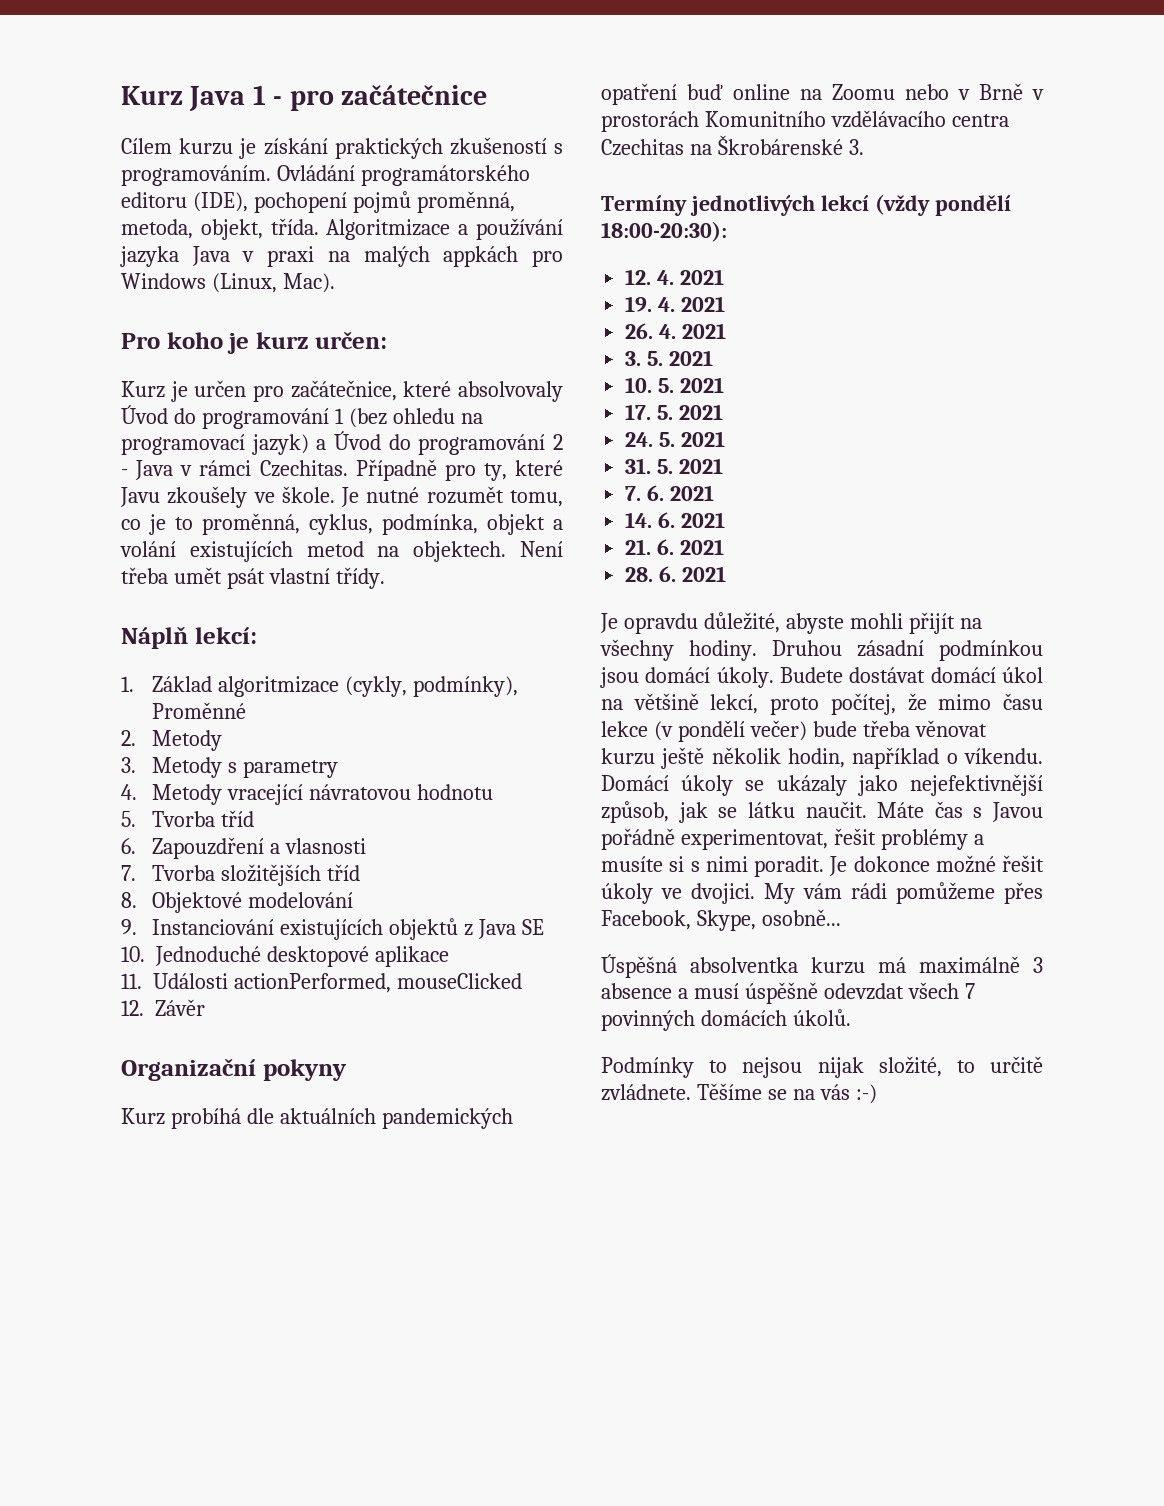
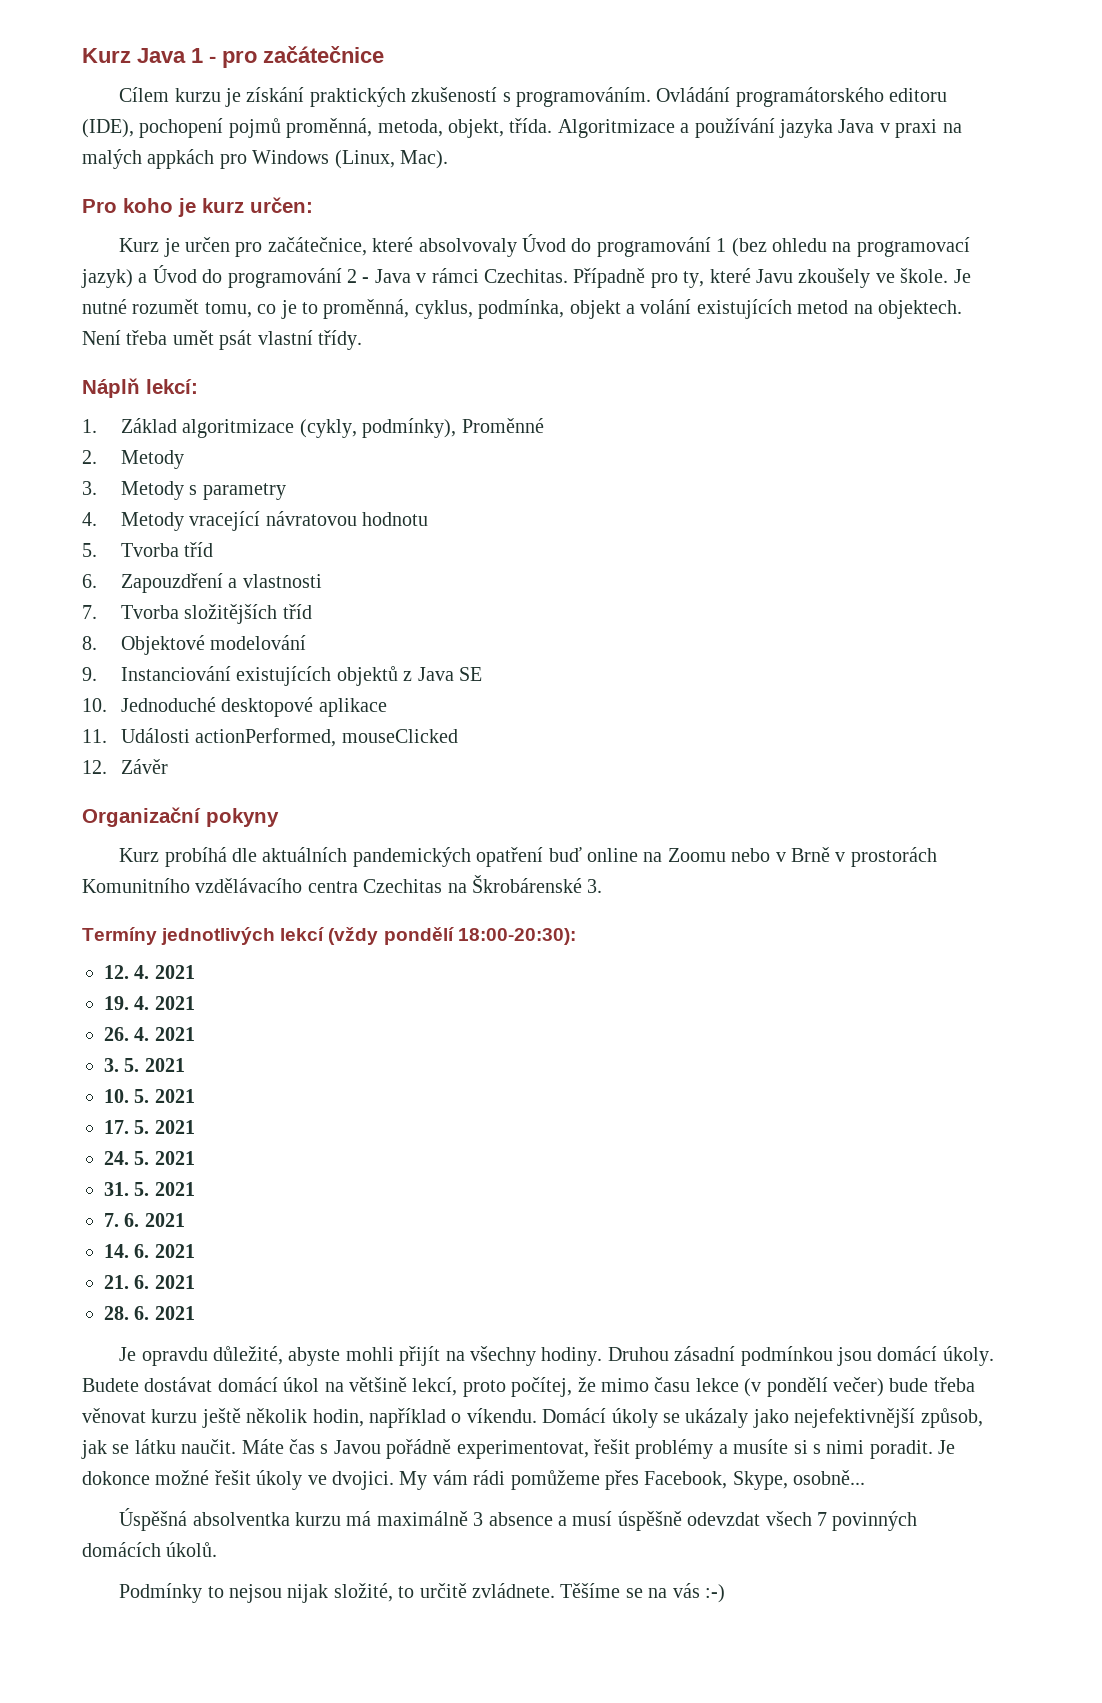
[285,838,367,854] vlasnosti -> [242,574,322,588] vlastnosti

